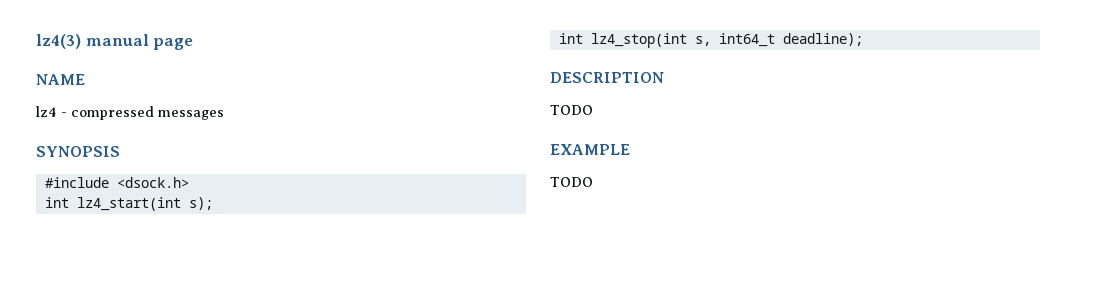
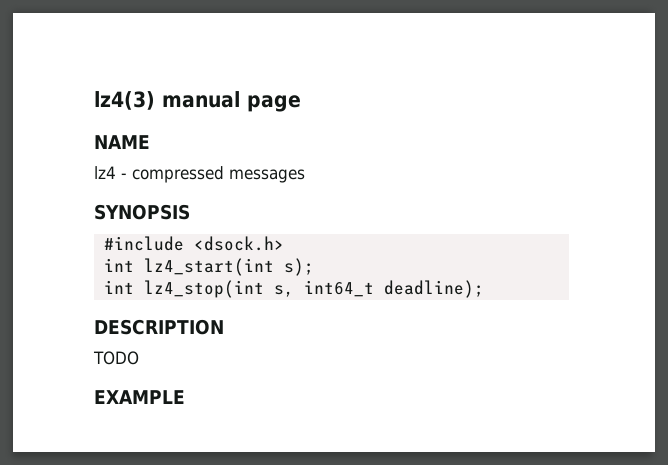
[550,177,593,187] // TODO -> (185, 397) none

